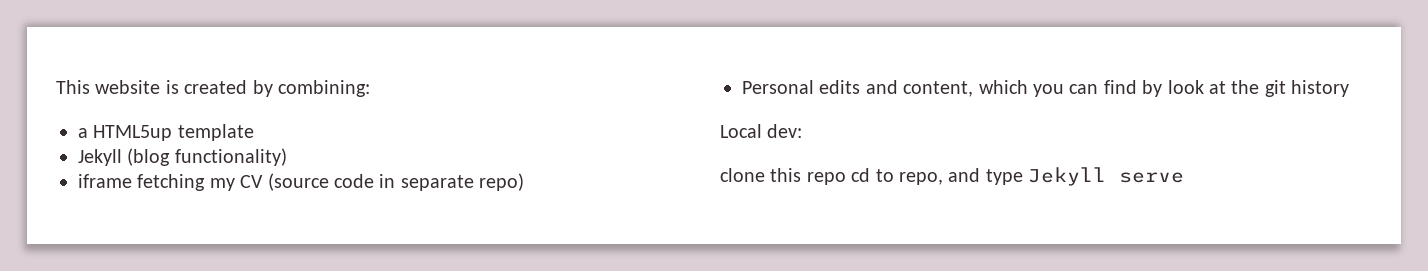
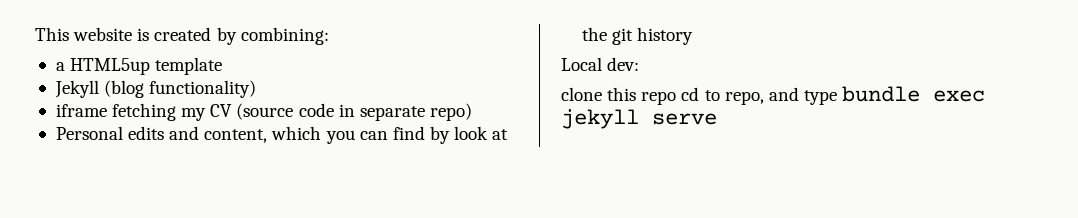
[1028,167,1107,186] Jekyll -> [842,86,986,102] [561,109,639,129] bundle exec jekyll

